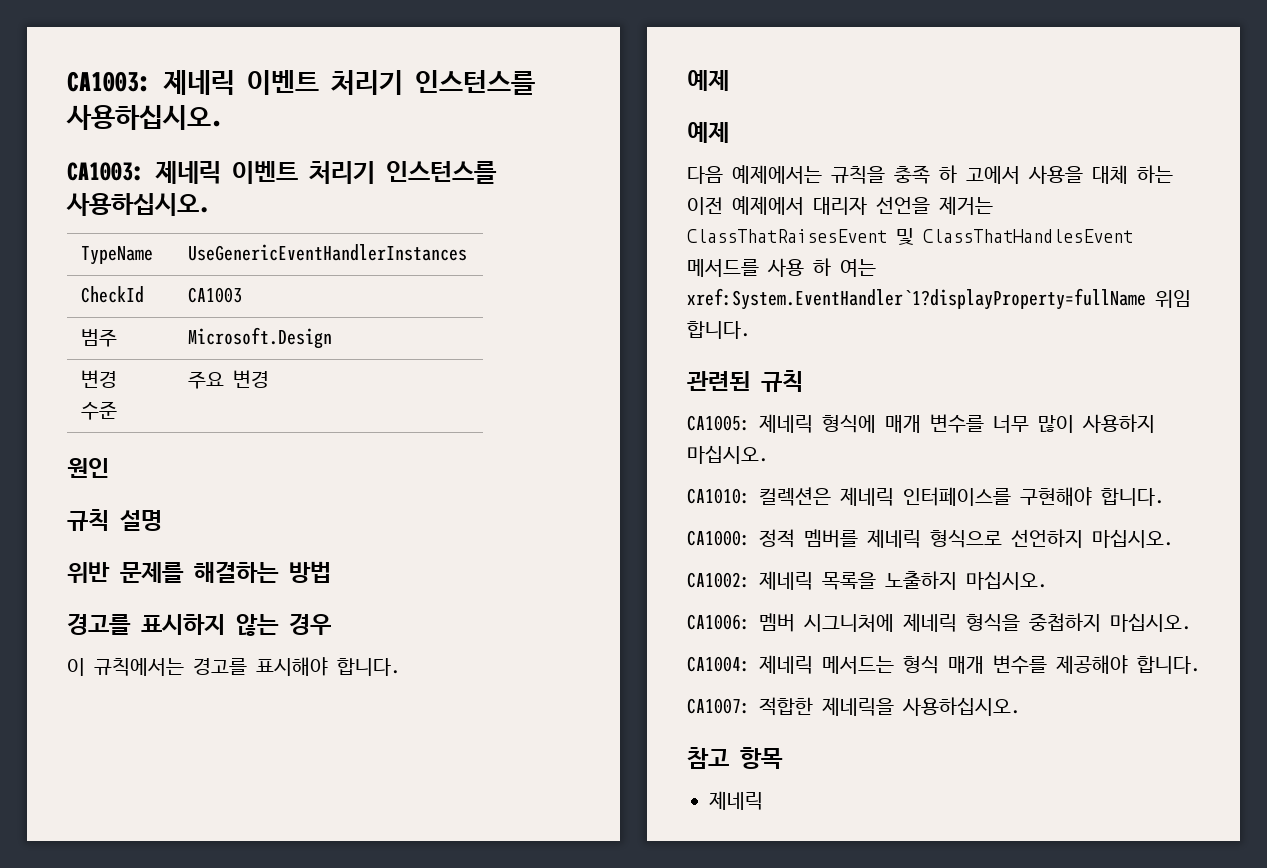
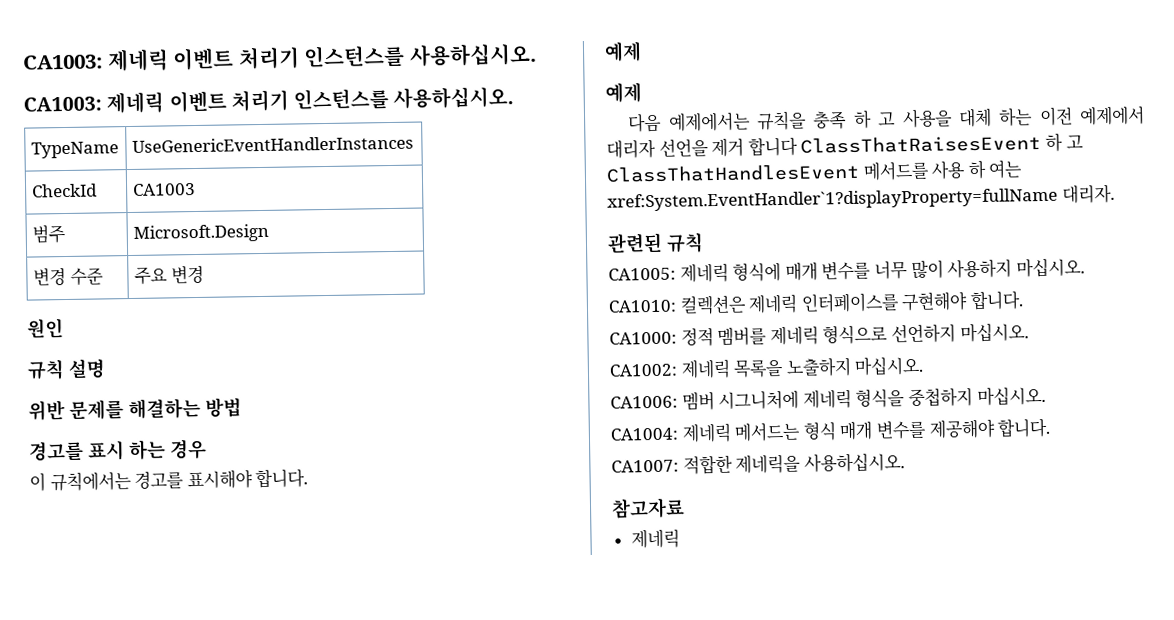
[141,614,279,636] 표시하지 않는 -> [87,439,166,461] 표시 하는
[966,166,1020,184] 고에서 -> [877,111,897,126] 고
[939,196,993,215] [687,228,914,245] 제거는 ClassThatRaisesEvent 및 -> [711,133,1084,158] 제거 합니다 ClassThatRaisesEvent 하 고
[1155,290,1191,308] [687,321,750,339] 위임 합니다. -> [1061,184,1115,204] 대리자.
[687,747,783,769] 참고 항목 -> [611,497,685,519] 참고자료

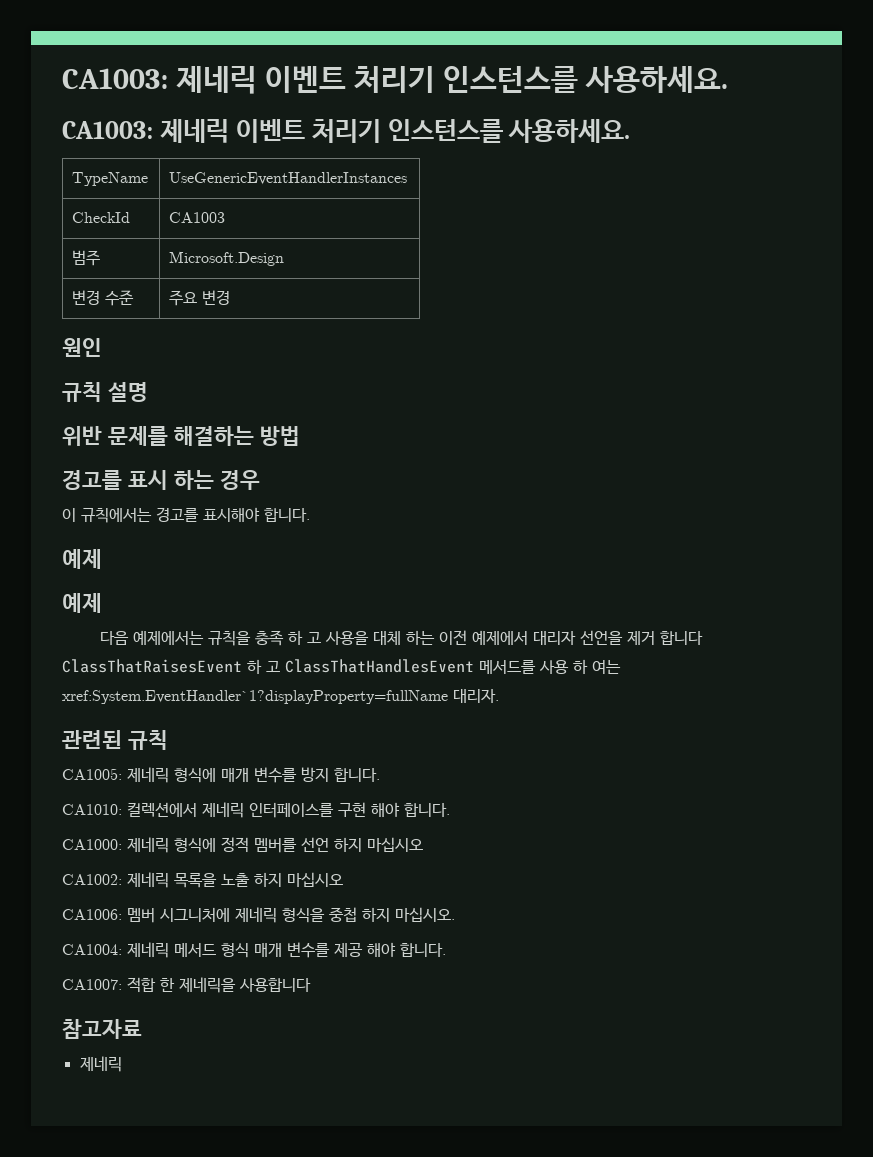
[23,42,537,72] [23,86,515,114] CA1003: 제네릭 이벤트 처리기 인스턴스를 사용하십시오. // CA1003: 제네릭 이벤트 처리기 인스턴스를 사용하십시오. -> [62,66,728,94] [62,119,631,143] CA1003: 제네릭 이벤트 처리기 인스턴스를 사용하세요. // CA1003: 제네릭 이벤트 처리기 인스턴스를 사용하세요.
[873,258,1085,280] 너무 많이 사용하지 마십시오. -> [301,767,380,782] 방지 합니다.
[679,294,747,315] 컬렉션은 -> [127,802,197,817] 컬렉션에서
[901,291,969,312] 구현해야 -> [338,802,400,817] 구현 해야
[680,323,1029,347] 정적 멤버를 제네릭 형식으로 선언하지 마십시오. -> [127,837,423,853] 제네릭 형식에 정적 멤버를 선언 하지 마십시오
[785,356,925,377] 노출하지 마십시오. -> [221,872,343,887] 노출 하지 마십시오
[907,387,973,408] 중첩하지 -> [329,907,390,922] 중첩 하지
[734,421,802,442] 메서드는 -> [174,943,216,957] 메서드
[928,418,996,439] 제공해야 -> [334,942,396,957] 제공 해야
[682,452,905,475] 적합한 제네릭을 사용하십시오. -> [127,977,311,993] 적합 한 제네릭을 사용합니다

